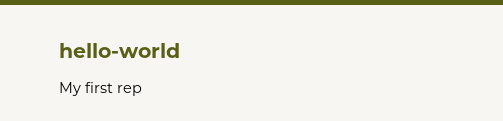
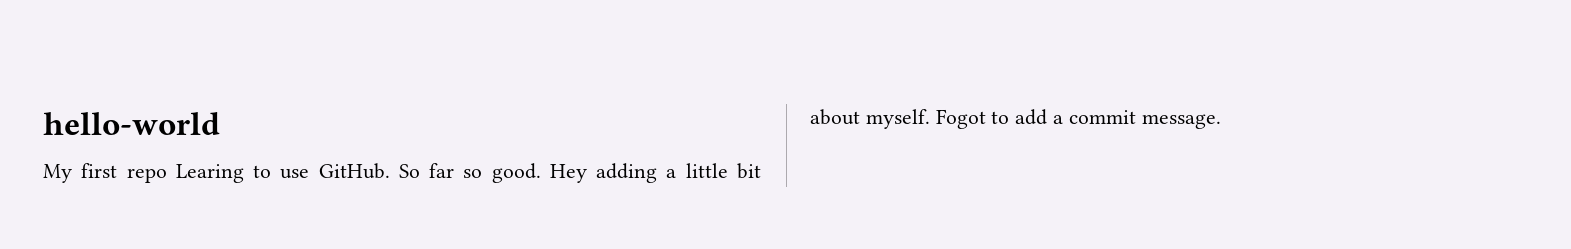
[117,85,142,96] rep -> [126,163,761,183] [810,109,1221,129] repo Learing to use GitHub. So far so good. Hey adding a little bit about myself. Fogot to add a commit message.

